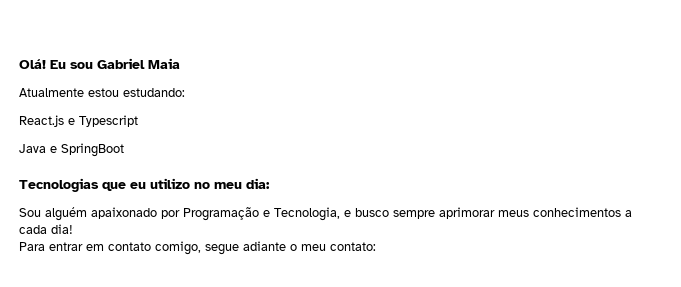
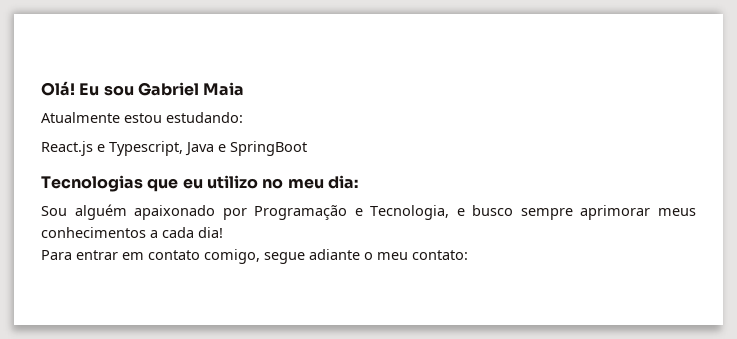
[79,115,138,127] Typescript // -> [109,141,183,156] Typescript,

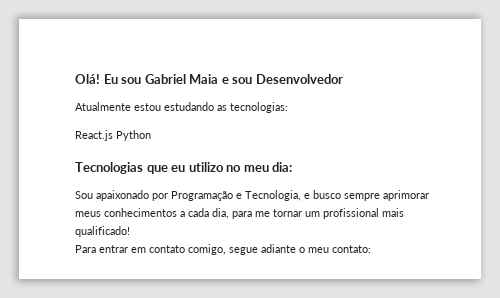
(245, 89) none -> [221,74,343,84] e sou Desenvolvedor
[166,112,243,123] [41,141,307,156] estudando: // React.js e Typescript, Java e SpringBoot -> [164,102,288,113] [75,130,151,141] estudando as tecnologias: // React.js Python
[74,204,127,220] alguém -> (93, 195) none
[198,227,223,238] dia! -> [212,208,404,219] [75,226,130,237] dia, para me tornar um profissional mais qualificado!

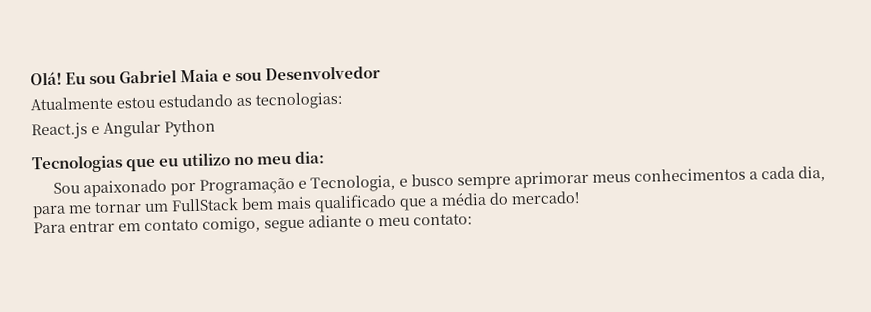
(113, 135) none -> [91,120,161,138] e Angular
[323,208,404,219] [75,226,130,237] profissional mais qualificado! -> [171,191,579,213] FullStack bem mais qualificado que a média do mercado!

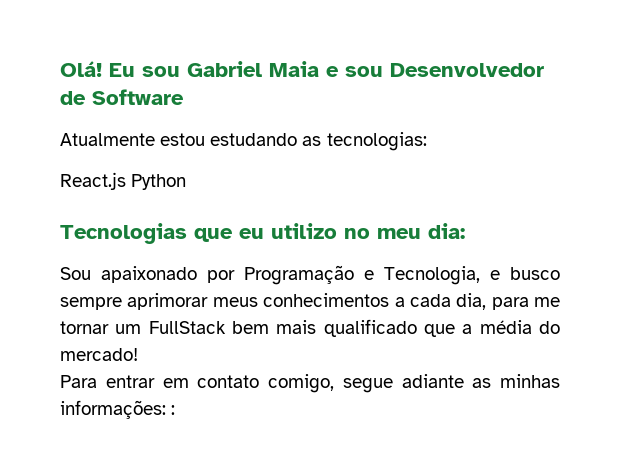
(382, 73) none -> [60,89,184,105] de Software
[91,120,161,138] e Angular -> (126, 181) none
[365,213,473,227] o meu contato: -> [472,374,560,388] [60,400,176,419] as minhas informações: :

